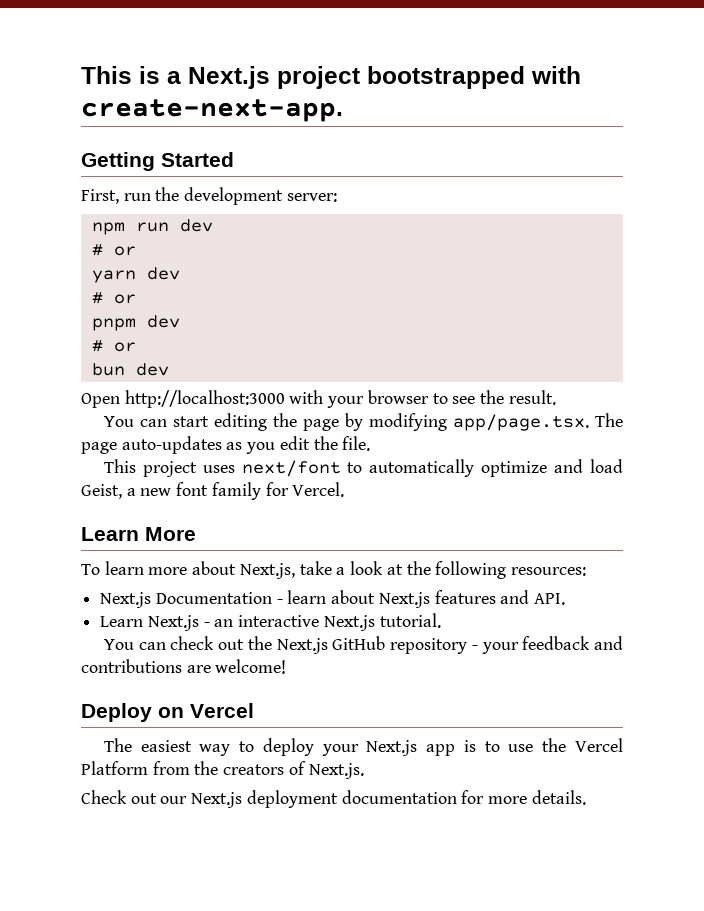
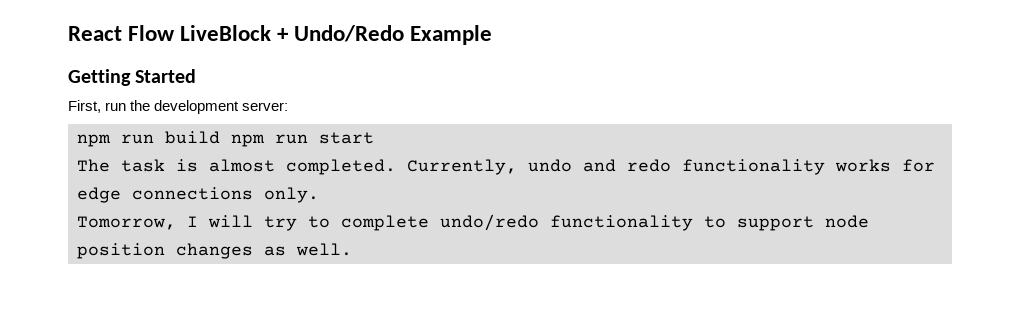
[81,66,581,89] [81,99,343,122] This is a Next.js project bootstrapped with create-next-app. -> [68,25,493,45] React Flow LiveBlock + Undo/Redo Example
[179,219,213,232] [91,244,136,256] [91,267,180,283] [91,292,136,304] [91,315,180,331] [91,340,136,352] [91,363,169,376] [81,390,556,408] [103,413,623,431] [81,436,371,454] [103,459,623,477] [81,482,345,500] [81,527,196,541] [81,561,586,579] [100,590,566,608] [100,613,441,631] [103,636,623,654] [81,659,287,674] [81,703,254,722] [103,738,623,756] [81,761,364,779] [81,790,586,808] dev // # or // yarn dev // # or // pnpm dev // # or // bun dev // Open http://localhost:3000 with your browser to see the result. // You can start editing the page by modifying app/page.tsx. The page auto-updates as you edit the file. // This project uses next/font to automatically optimize and load Geist, a new font family for Vercel. // Learn More // To learn more about Next.js, take a look at the following resources: // Next.js Documentation - learn about Next.js features and API. // Learn Next.js - an interactive Next.js tutorial. // You can check out the Next.js GitHub repository - your feedback and contributions are welcome! // Deploy on Vercel // The easiest way to deploy your Next.js app is to use the Vercel Platform from the creators of Next.js. // Check out our Next.js deployment documentation for more details. -> [165,131,374,147] [77,159,935,175] [77,187,319,203] [77,214,869,231] [77,243,352,259] build npm run start // The task is almost completed. Currently, undo and redo functionality works for edge connections only. // Tomorrow, I will try to complete undo/redo functionality to support node position changes as well.

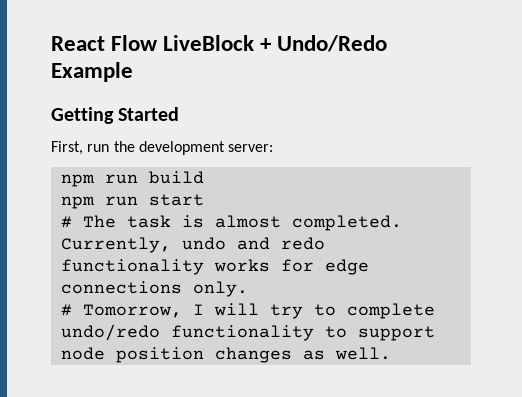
(220, 137) none -> (204, 177) //
(374, 138) none -> [60,216,72,228] #
(319, 195) none -> [60,304,72,316] #

